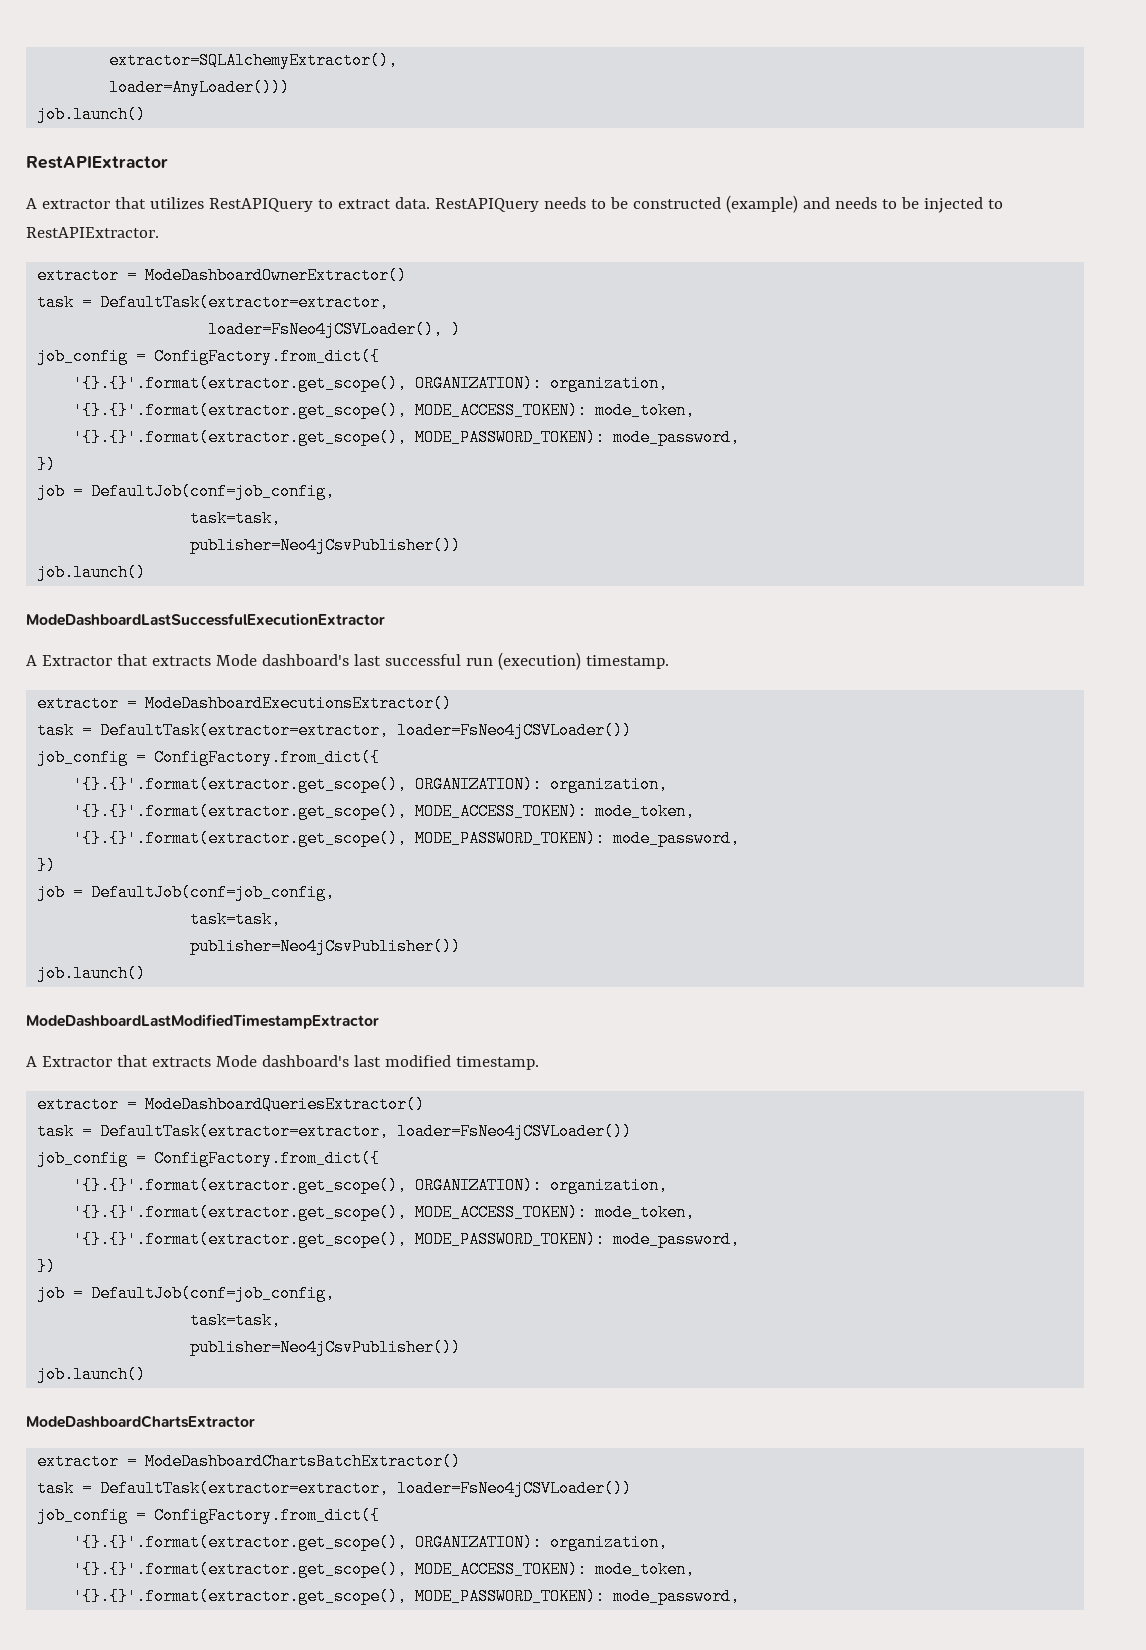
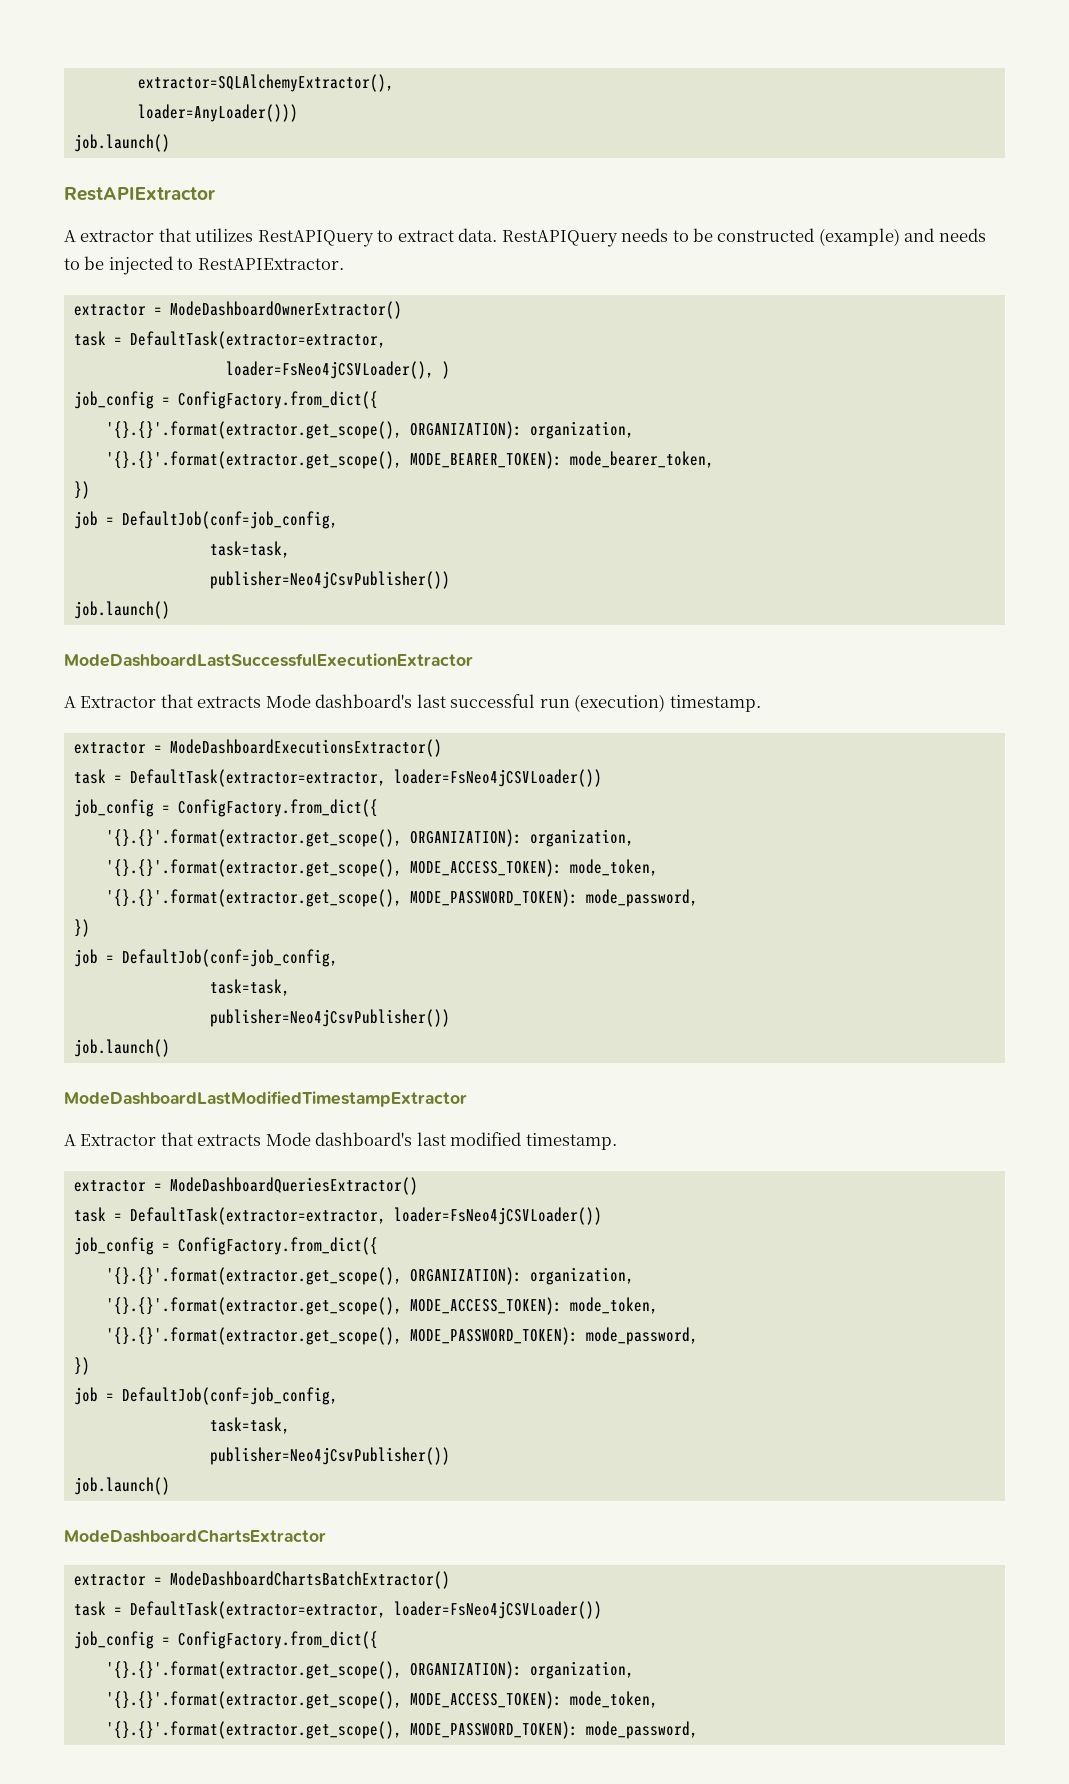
[415,402,696,419] [73,429,741,446] MODE_ACCESS_TOKEN): mode_token, // '{}.{}'.format(extractor.get_scope(), MODE_PASSWORD_TOKEN): mode_password, -> [409,451,714,469] MODE_BEARER_TOKEN): mode_bearer_token,

